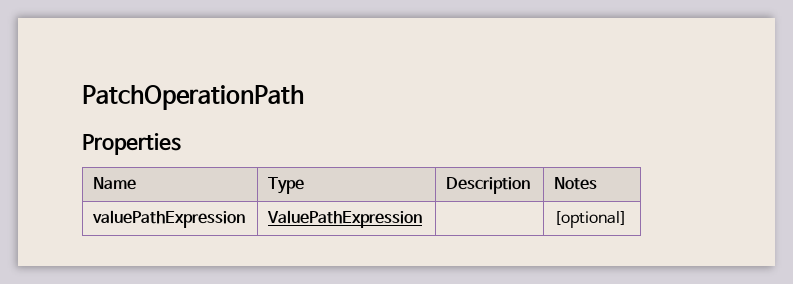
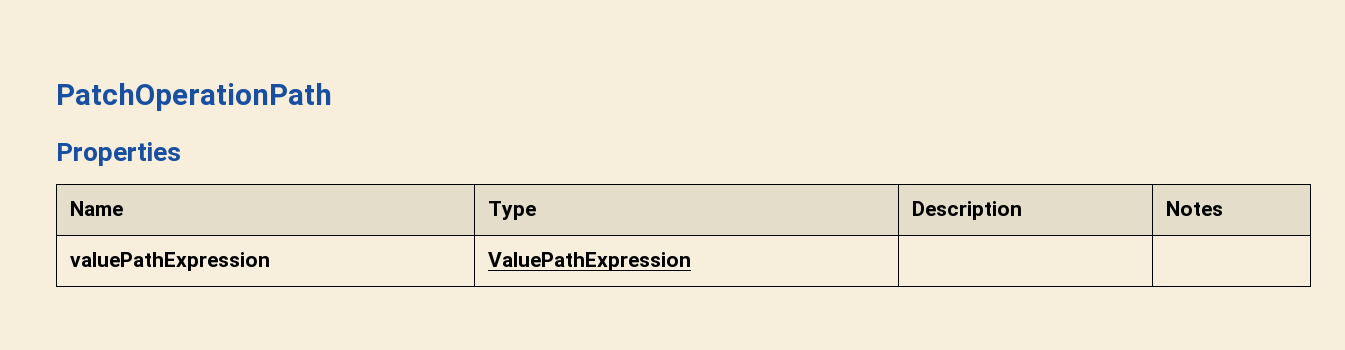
[554,211,628,228] [optional] -> (692, 261) none

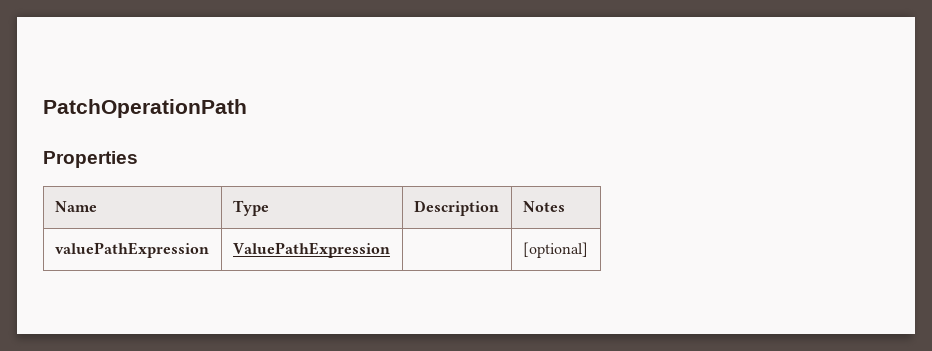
(692, 261) none -> [522,242,588,258] [optional]

